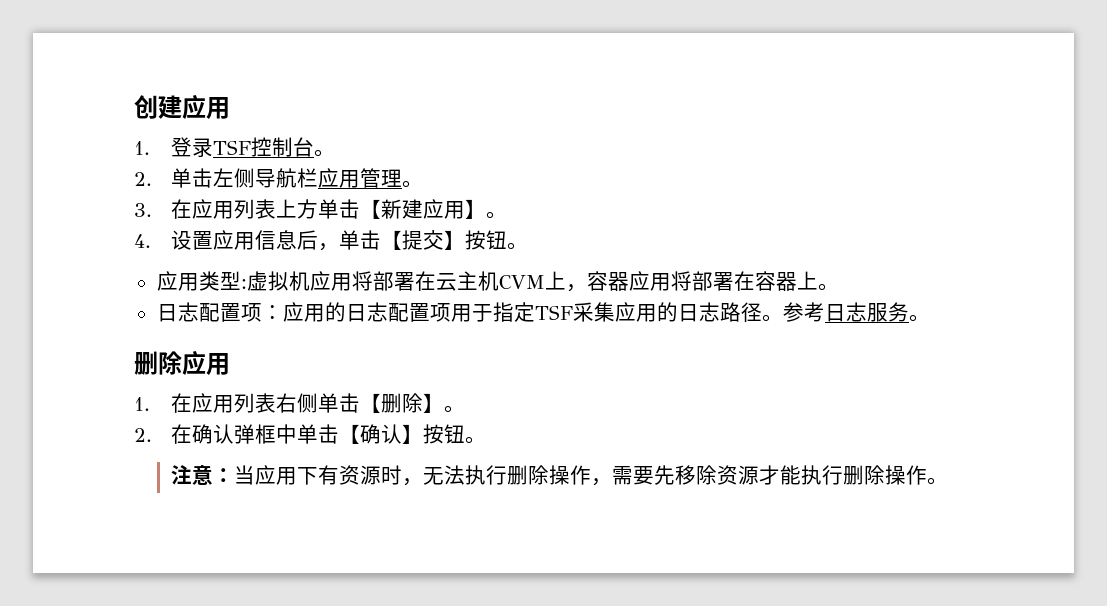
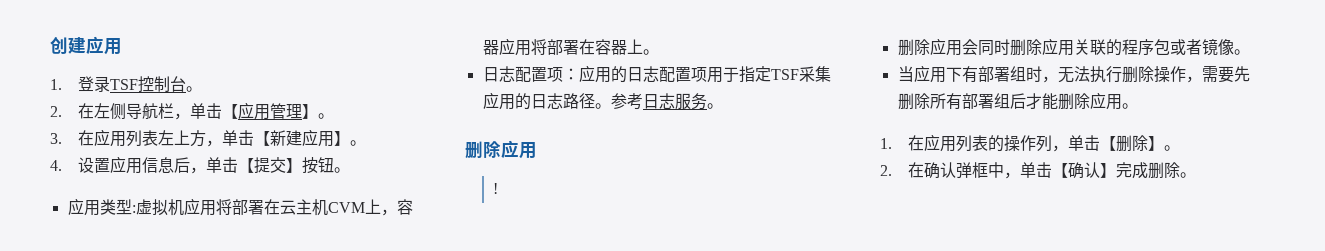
[171,168,214,188] 单击 -> [78,103,95,119] 在
(319, 178) none -> [174,103,239,120] ，单击【
(403, 178) none -> [302,104,319,119] 】
[276,199,319,219] 上方 -> [158,130,223,147] 左上方，
(230, 364) none -> [493,183,499,194] [897,38,1250,56] [897,65,1250,83] [897,92,1138,110] // ! // 删除应用会同时删除应用关联的程序包或者镜像。 // 当应用下有部署组时，无法执行删除操作，需要先删除所有部署组后才能删除应用。
[276,393,319,413] 右侧 -> [988,135,1069,152] 的操作列，
(298, 434) none -> [1004,172,1021,179] ，
[423,424,487,444] [171,465,928,486] 按钮。 // 注意：当应用下有资源时，无法执行删除操作，需要先移除资源才能执行删除操作 -> [1116,162,1181,179] 完成删除

